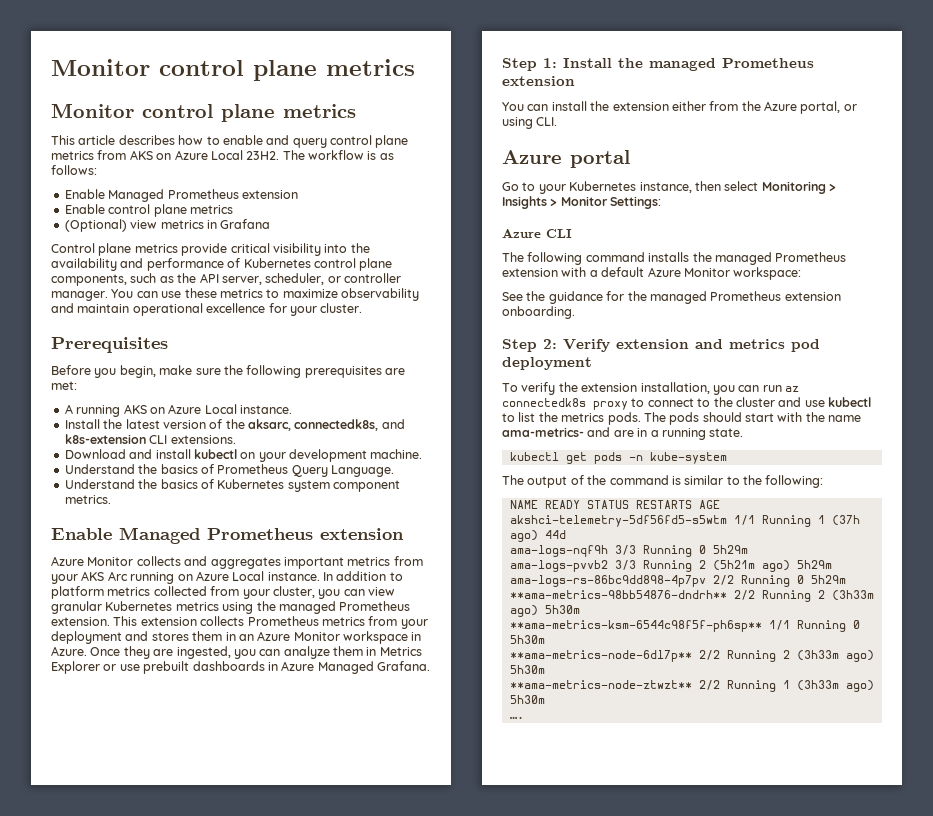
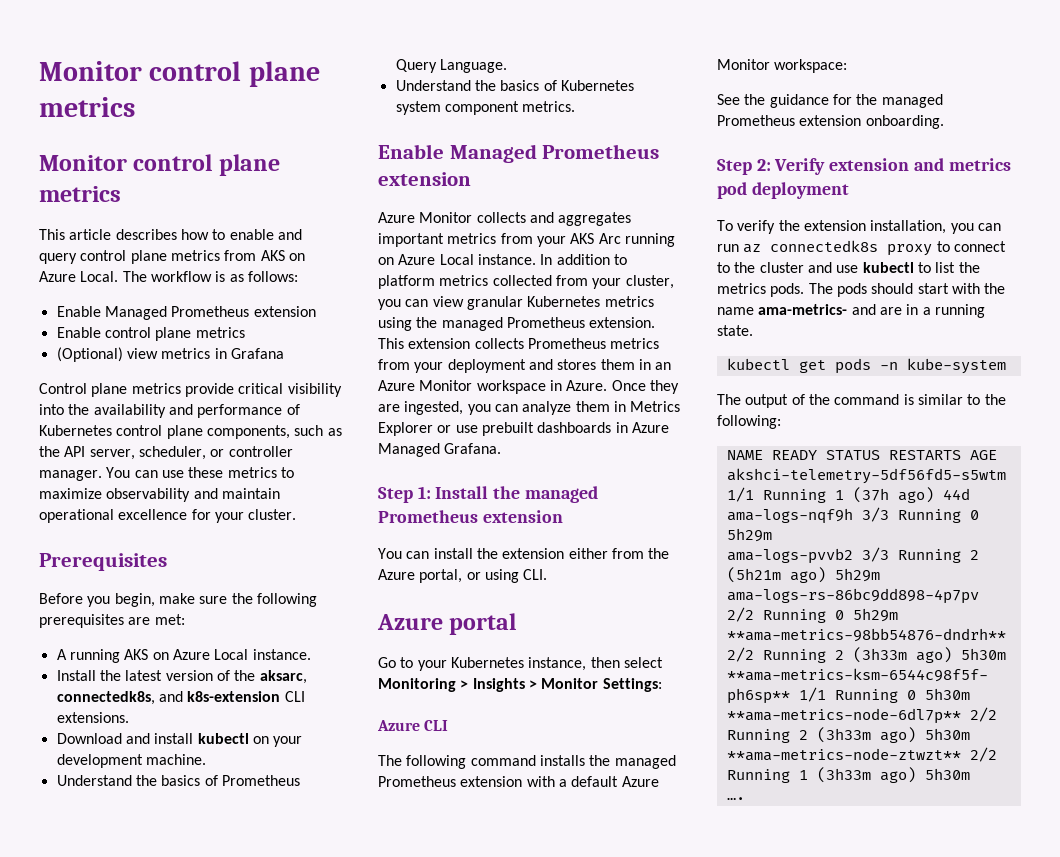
[210,150,280,160] Local 23H2. -> [80,271,119,282] Local.

